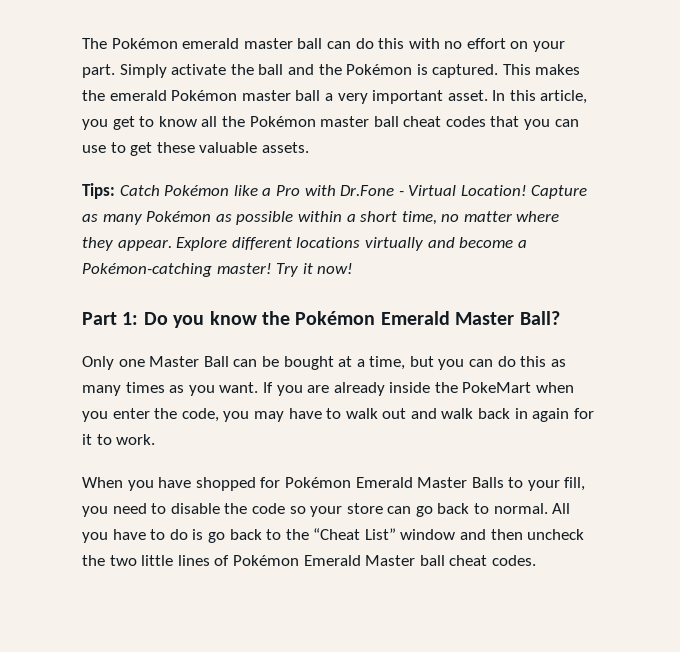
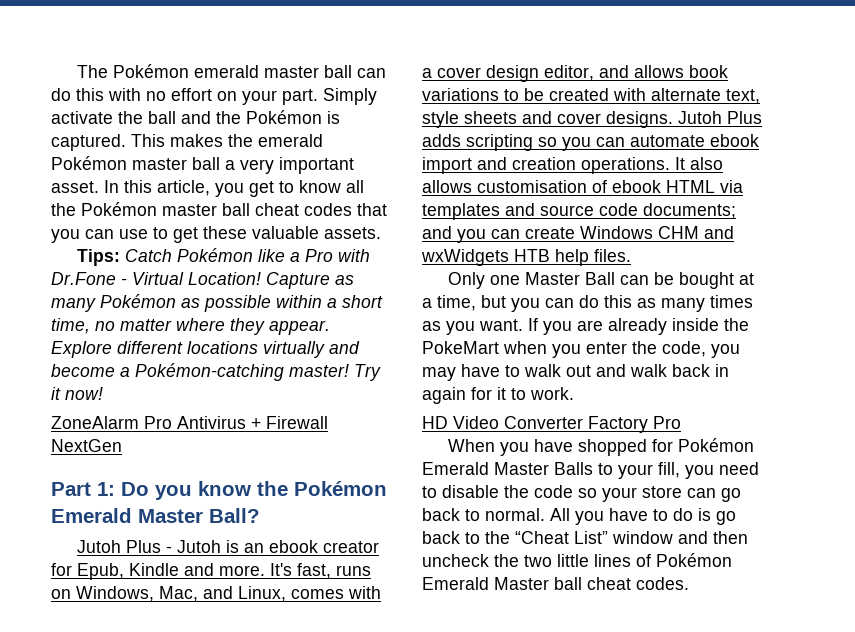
(354, 268) none -> [51,416,328,429] [51,439,122,452] // ZoneAlarm Pro Antivirus + Firewall NextGen
(560, 318) none -> [77,540,380,553] [51,563,371,580] [51,586,381,602] [422,65,728,82] [422,88,760,104] [422,111,762,128] [422,134,759,151] [422,157,723,174] [422,180,743,193] [422,203,736,220] [422,226,734,243] [421,249,631,266] // Jutoh Plus - Jutoh is an ebook creator for Epub, Kindle and more. It's fast, runs on Windows, Mac, and Linux, comes with a cover design editor, and allows book variations to be created with alternate text, style sheets and cover designs. Jutoh Plus adds scripting so you can automate ebook import and creation operations. It also allows customisation of ebook HTML via templates and source code documents; and you can create Windows CHM and wxWidgets HTB help files.
(156, 439) none -> [422,416,681,433] // HD Video Converter Factory Pro

